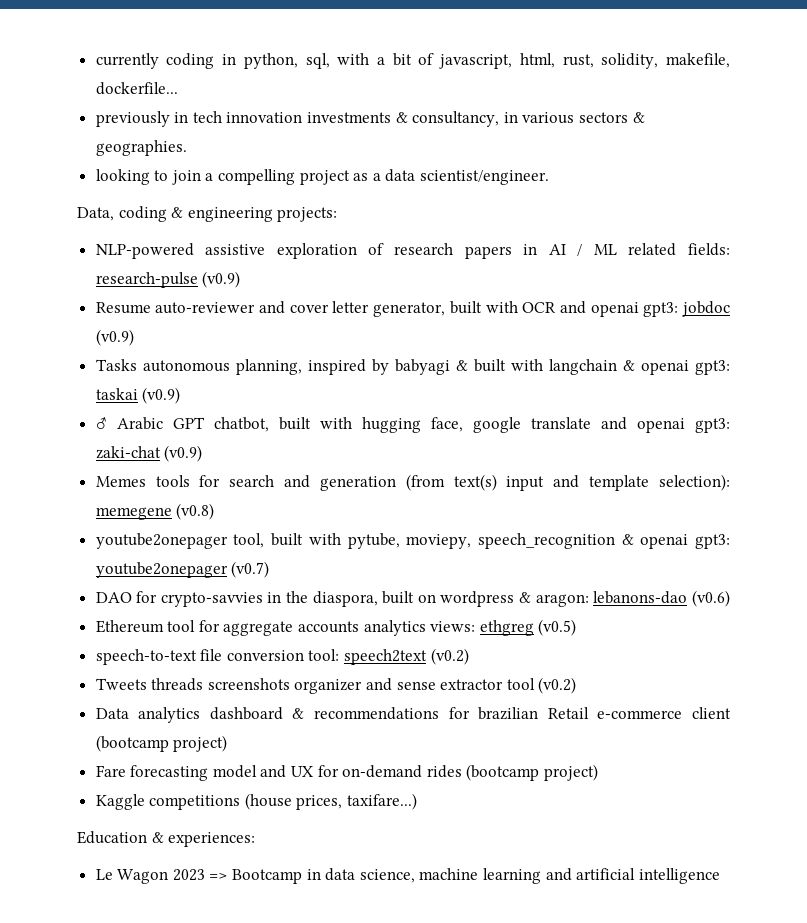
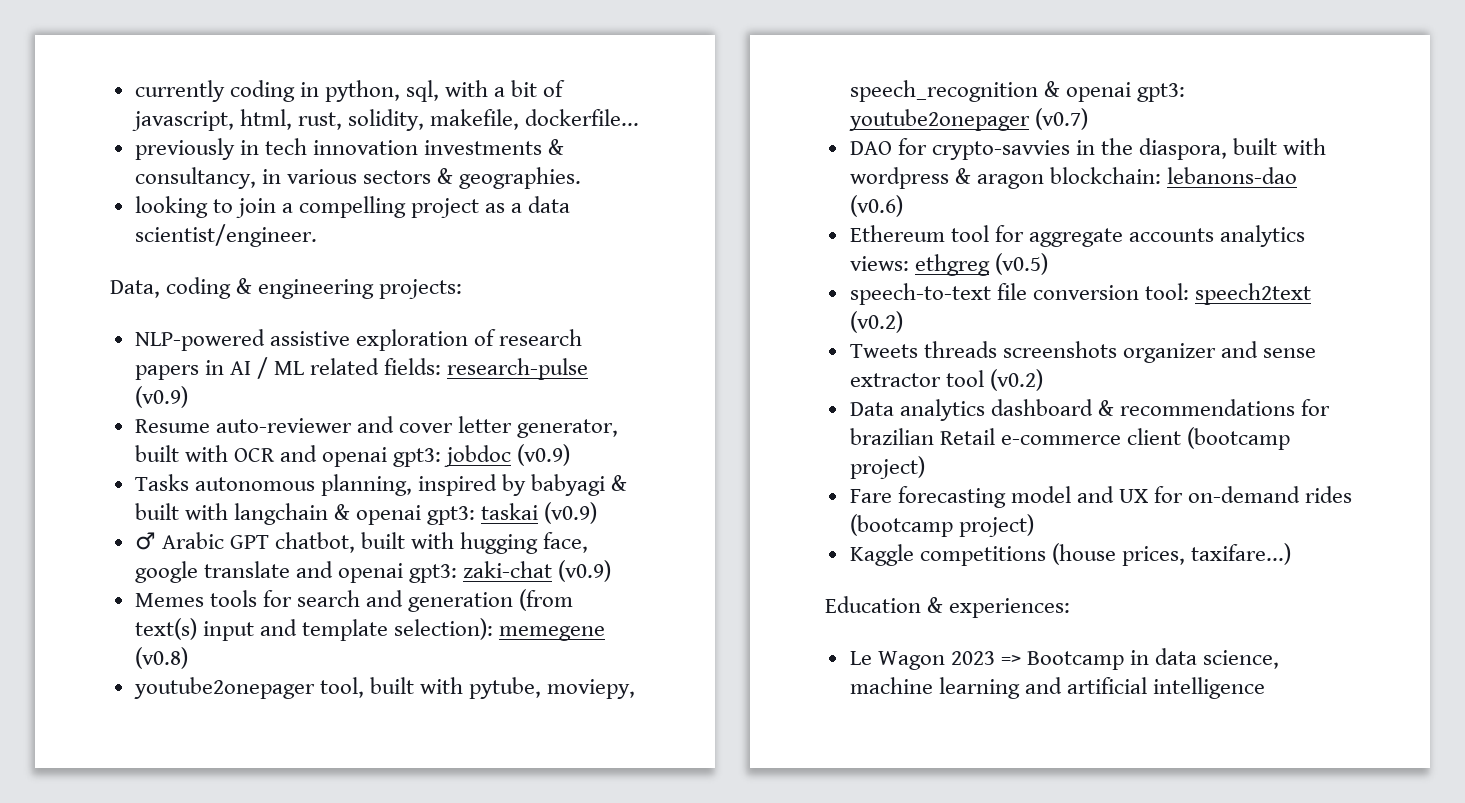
[417,594,436,603] on -> [1283,138,1327,155] with
[535,594,589,607] aragon: -> [976,167,1161,189] aragon blockchain:

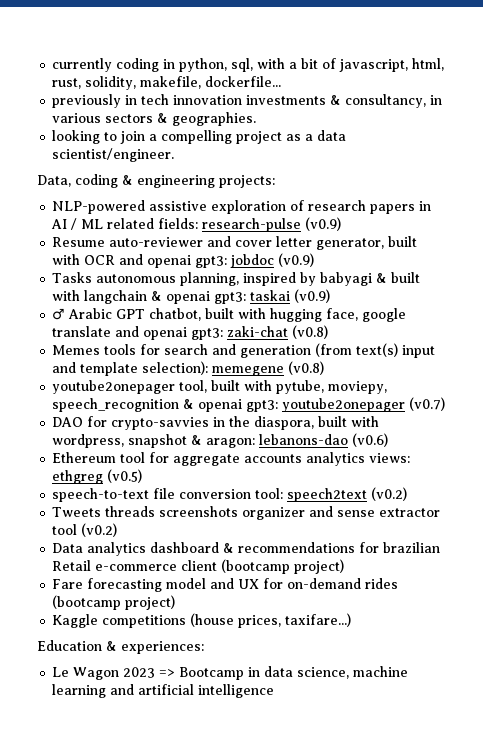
[558,560,612,582] (v0.9) -> [292,325,329,339] (v0.8)
[849,167,1161,189] wordpress & aragon blockchain: -> [52,434,256,448] wordpress, snapshot & aragon:

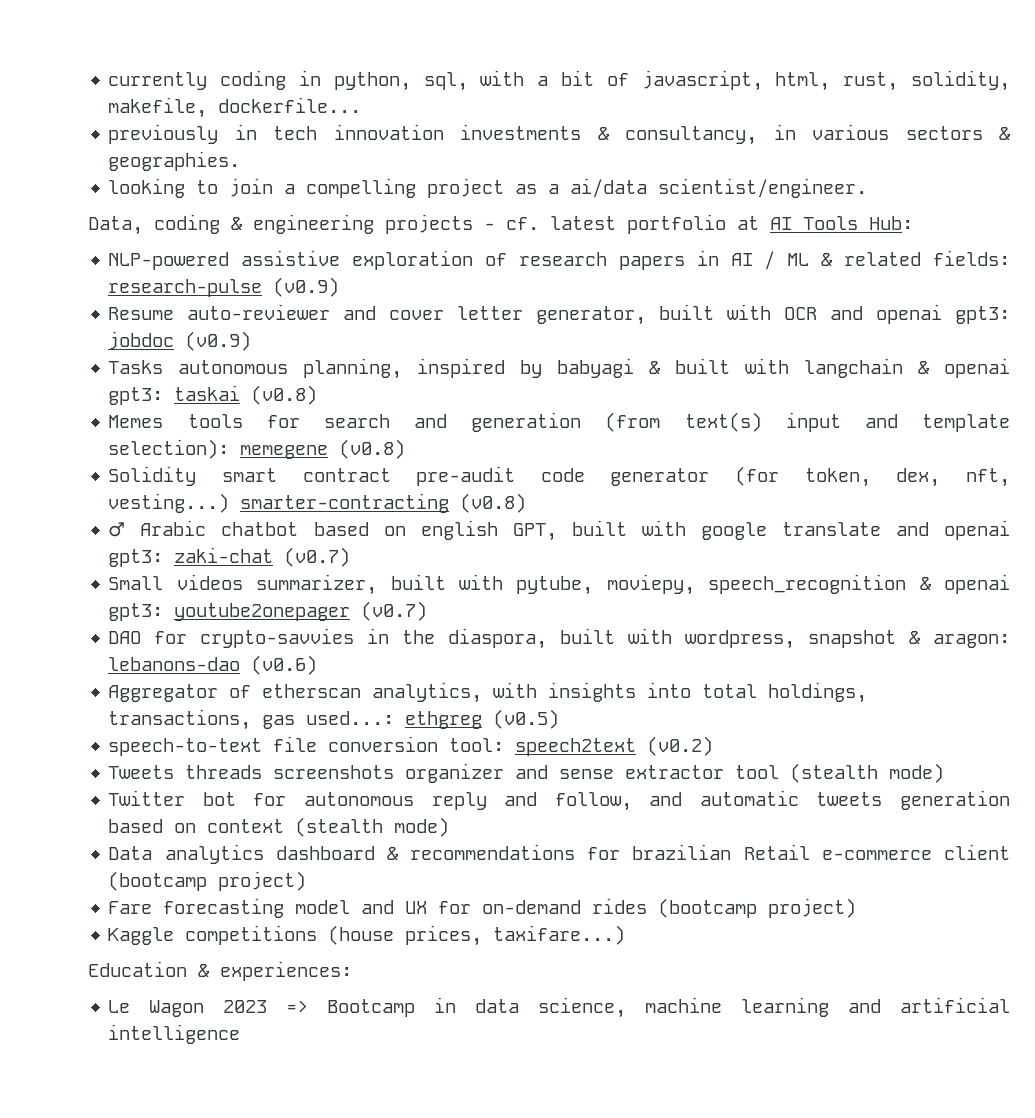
[317,130,347,141] data -> [570,178,648,198] ai/data
[219,175,275,188] projects: -> [385,214,913,234] projects - cf. latest portfolio at AI Tools Hub:
(104, 224) none -> [821,253,834,266] &
[294,289,331,303] [52,308,407,322] [52,326,289,340] (v0.9) // ♂ Arabic GPT chatbot, built with hugging face, google translate and openai gpt3: zaki-chat -> (241, 393) none
[52,380,208,394] youtube2onepager tool, -> [108,466,1010,487] [108,493,527,513] [108,520,1011,541] [108,547,351,567] [108,574,378,595] Solidity smart contract pre-audit code generator (for token, dex, nft, vesting...) smarter-contracting (v0.8) // ♂ Arabic chatbot based on english GPT, built with google translate and openai gpt3: zaki-chat (v0.7) // Small videos summarizer,
[52,452,411,466] Ethereum tool for aggregate accounts analytics views: -> [108,682,868,703] [108,709,395,730] Aggregator of etherscan analytics, with insights into total holdings, transactions, gas used...:
[81,523,118,537] (v0.2) -> [790,763,945,783] [108,790,1011,811] [108,817,450,837] (stealth mode) // Twitter bot for autonomous reply and follow, and automatic tweets generation based on context (stealth mode)

